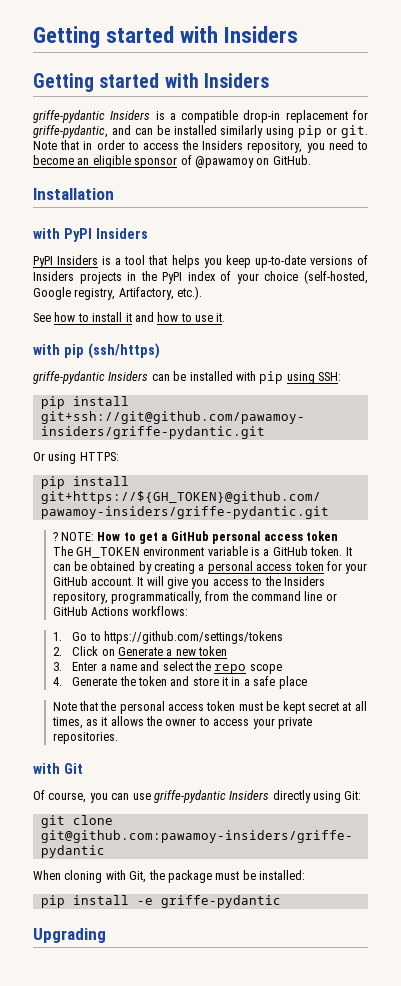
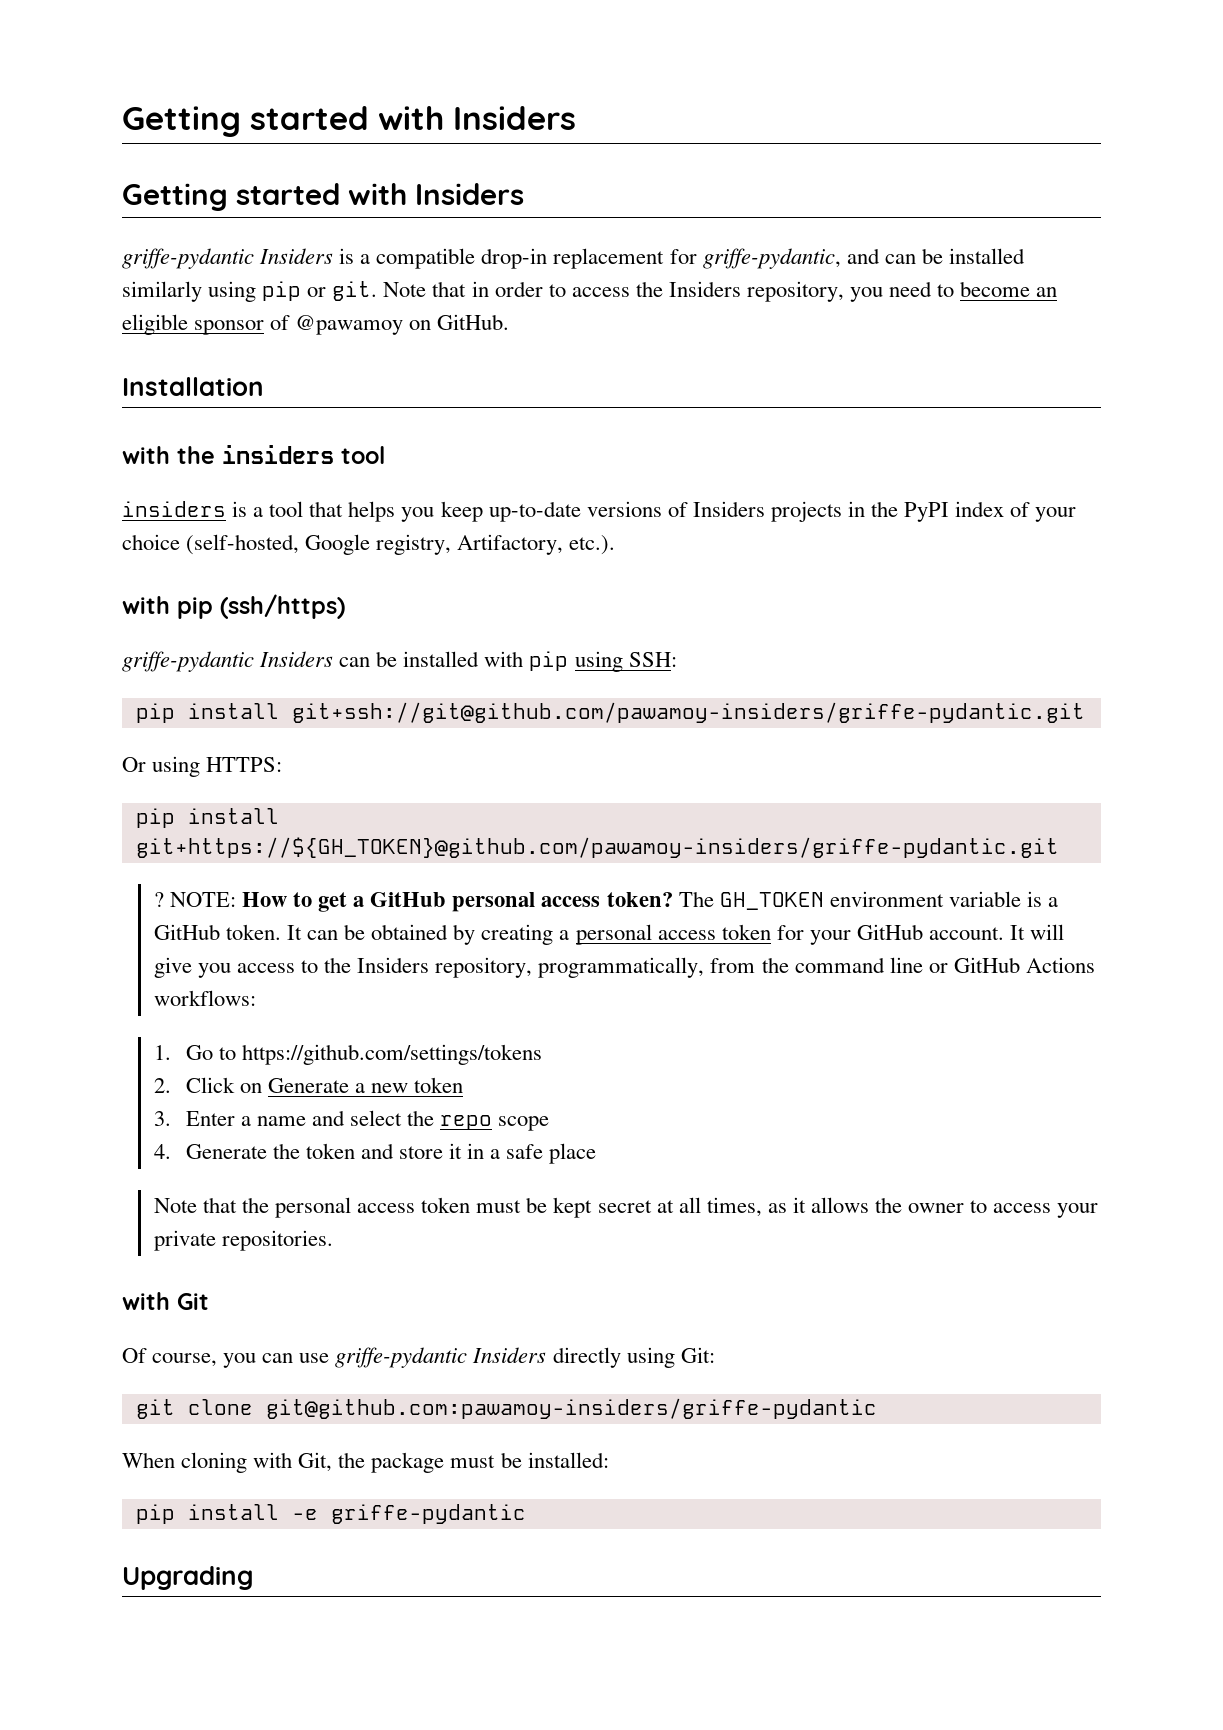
[63,228,148,242] [33,255,99,268] PyPI Insiders // PyPI Insiders -> [177,445,385,464] [122,501,226,517] the insiders tool // insiders
[33,312,226,322] // See how to install it and how to use it. -> (616, 545) none
[305,531,338,541] token // -> [606,892,673,907] token?

